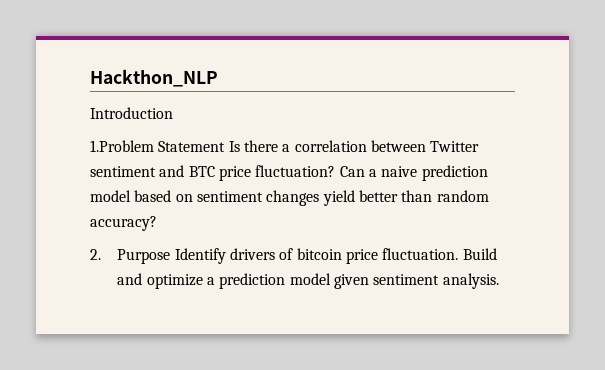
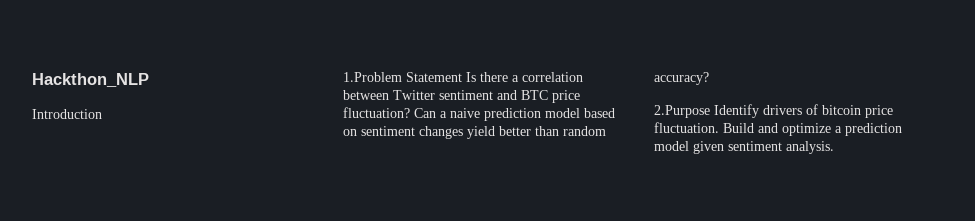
[90,249,171,264] 2. Purpose -> [654,105,710,118] 2.Purpose

